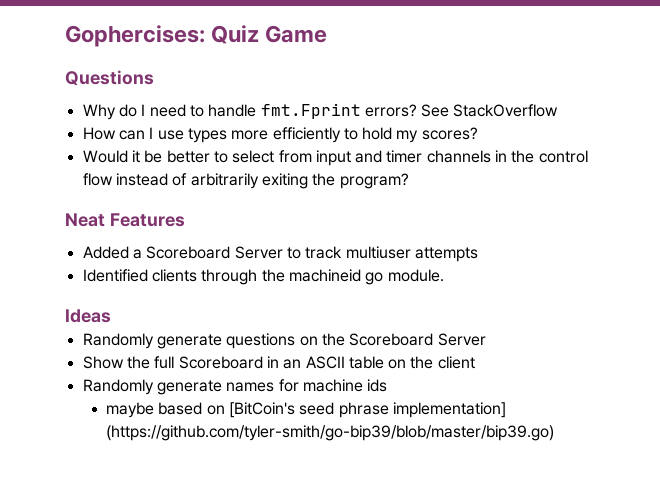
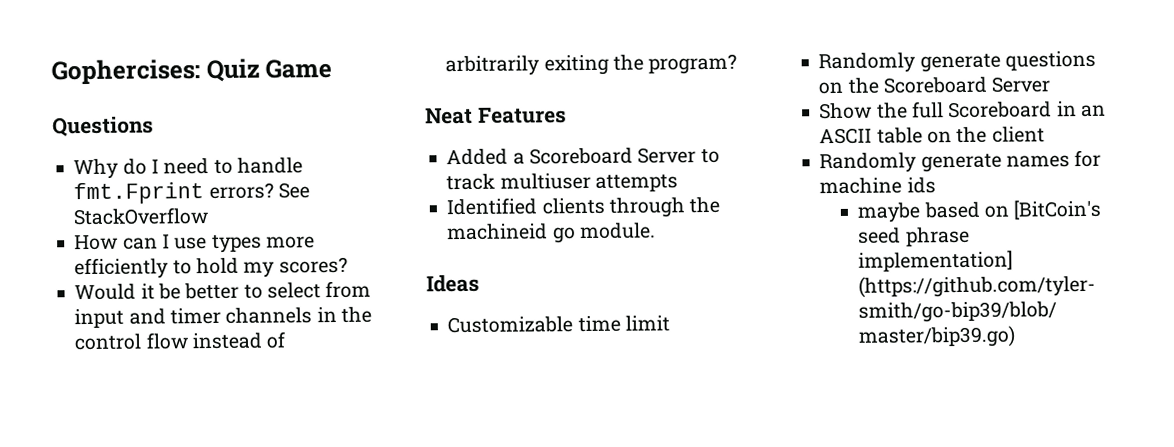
(111, 316) none -> [447,315,670,334] // Customizable time limit

